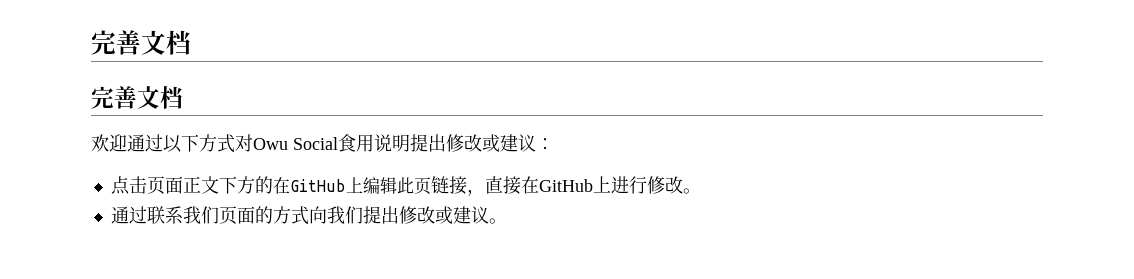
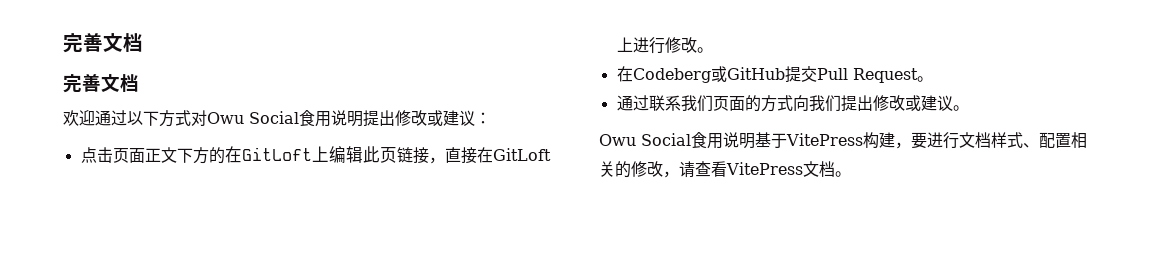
[289,179,346,192] GitHub -> [241,147,312,161] GitLoft
[538,179,593,192] GitHub -> [492,148,551,161] GitLoft
(701, 191) none -> [616,66,933,83] // 在Codeberg或GitHub提交Pull Request。
(507, 221) none -> [599,132,1087,149] [599,161,851,178] // Owu Social食用说明基于VitePress构建，要进行文档样式、配置相关的修改，请查看VitePress文档。

